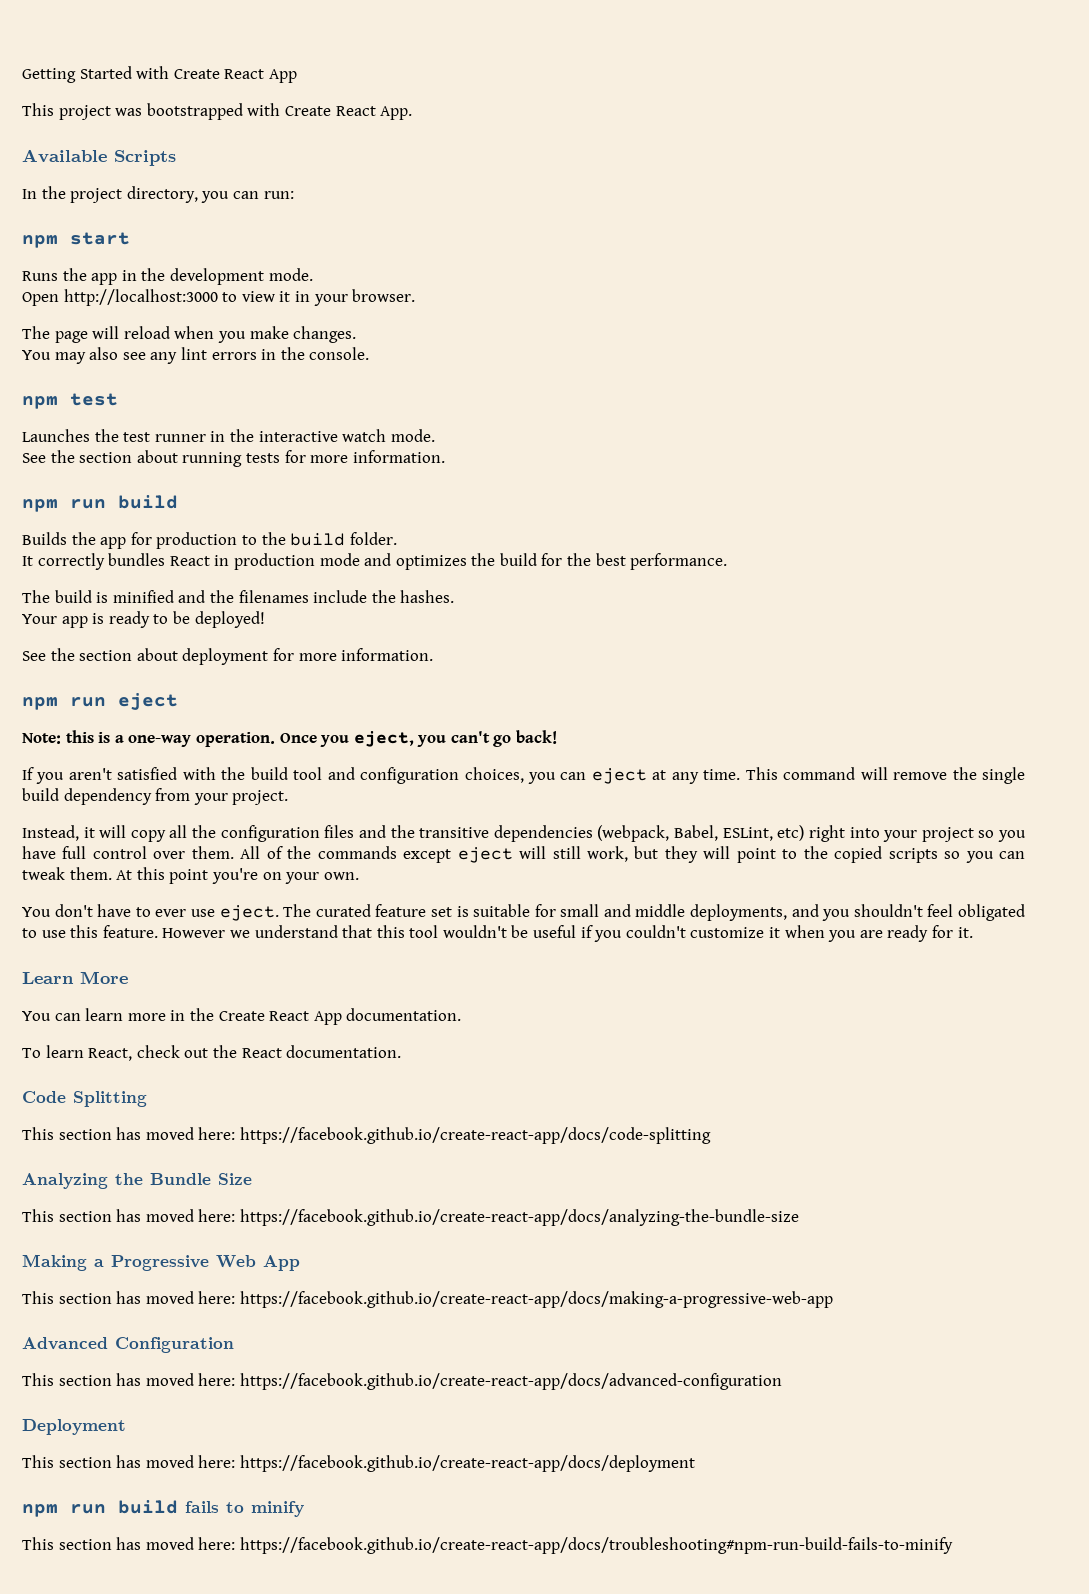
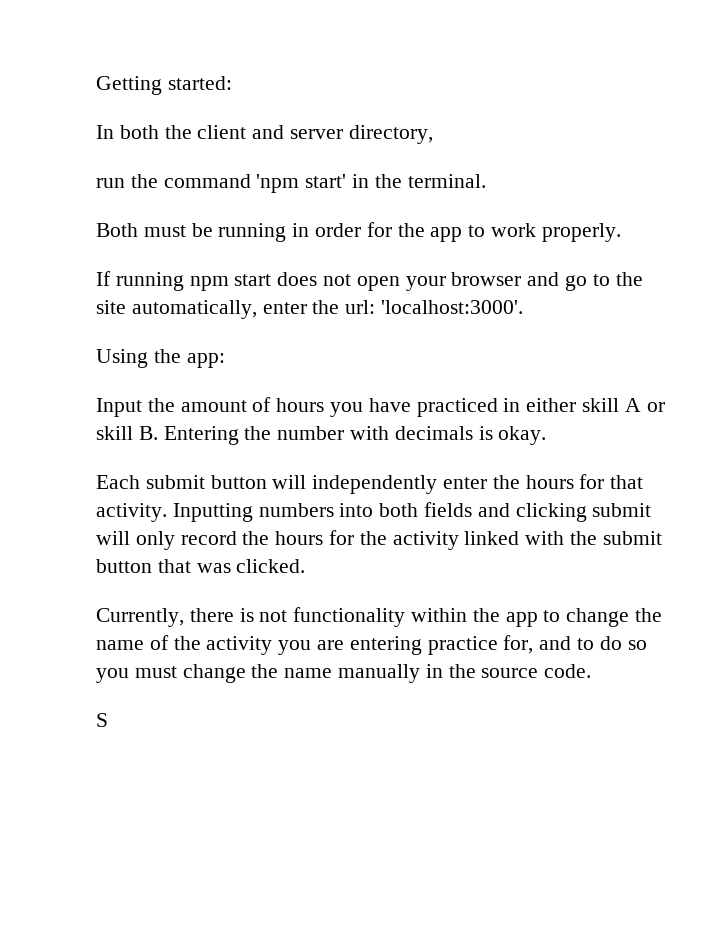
[79,66,297,83] [22,103,413,120] [22,149,176,166] [22,186,294,203] [22,232,130,248] [22,268,313,285] [22,289,416,306] [22,326,357,343] [22,347,370,364] [22,393,118,409] [22,429,435,442] [22,450,445,467] [22,495,178,512] [22,532,397,549] [22,553,728,570] [22,590,455,603] [22,611,265,628] [22,648,434,665] [22,693,178,710] [22,730,558,747] [22,767,1026,784] [22,788,289,805] [22,825,1026,842] [22,846,1026,863] [22,867,359,884] [22,904,1025,921] [22,925,973,942] [22,971,128,984] [22,1008,462,1025] [22,1045,402,1061] [22,1091,147,1107] [22,1127,711,1144] [22,1173,252,1189] [22,1209,799,1226] [22,1254,300,1271] [22,1291,833,1308] [22,1337,234,1353] [22,1373,782,1390] [22,1419,126,1435] [22,1455,695,1472] [22,1500,304,1517] [22,1537,953,1554] Started with Create React App // This project was bootstrapped with Create React App. // Available Scripts // In the project directory, you can run: // npm start // Runs the app in the development mode. // Open http://localhost:3000 to view it in your browser. // The page will reload when you make changes. // You may also see any lint errors in the console. // npm test // Launches the test runner in the interactive watch mode. // See the section about running tests for more information. // npm run build // Builds the app for production to the build folder. // It correctly bundles React in production mode and optimizes the build for the best performance. // The build is minified and the filenames include the hashes. // Your app is ready to be deployed! // See the section about deployment for more information. // npm run eject // Note: this is a one-way operation. Once you eject, you can't go back! // If you aren't satisfied with the build tool and configuration choices, you can eject at any time. This command will remove the single build dependency from your project. // Instead, it will copy all the configuration files and the transitive dependencies (webpack, Babel, ESLint, etc) right into your project so you have full control over them. All of the commands except eject will still work, but they will point to the copied scripts so you can tweak them. At this point you're on your own. // You don't have to ever use eject. The curated feature set is suitable for small and middle deployments, and you shouldn't feel obligated to use this feature. However we understand that this tool wouldn't be useful if you couldn't customize it when you are ready for it. // Learn More // You can learn more in the Create React App documentation. // To learn React, check out the React documentation. // Code Splitting // This section has moved here: https://facebook.github.io/create-react-app/docs/code-splitting // Analyzing the Bundle Size // This section has moved here: https://facebook.github.io/create-react-app/docs/analyzing-the-bundle-size // Making a Progressive Web App // This section has moved here: https://facebook.github.io/create-react-app/docs/making-a-progressive-web-app // Advanced Configuration // This section has moved here: https://facebook.github.io/create-react-app/docs/advanced-configuration // Deployment // This section has moved here: https://facebook.github.io/create-react-app/docs/deployment // npm run build fails to minify // This section has moved here: https://facebook.github.io/create-react-app/docs/troubleshooting#npm-run-build-fails-to-minify -> [167,76,232,90] [96,125,433,144] [96,174,486,193] [96,222,621,242] [96,271,643,291] [96,300,524,319] [96,349,225,368] [96,397,665,417] [96,426,547,445] [96,474,644,494] [96,502,652,522] [96,530,662,550] [96,559,306,573] [96,607,663,627] [96,635,647,655] [96,664,592,683] [96,713,108,727] started: // In both the client and server directory, // run the command 'npm start' in the terminal. // Both must be running in order for the app to work properly. // If running npm start does not open your browser and go to the site automatically, enter the url: 'localhost:3000'. // Using the app: // Input the amount of hours you have practiced in either skill A or skill B. Entering the number with decimals is okay. // Each submit button will independently enter the hours for that activity. Inputting numbers into both fields and clicking submit will only record the hours for the activity linked with the submit button that was clicked. // Currently, there is not functionality within the app to change the name of the activity you are entering practice for, and to do so you must change the name manually in the source code. // S

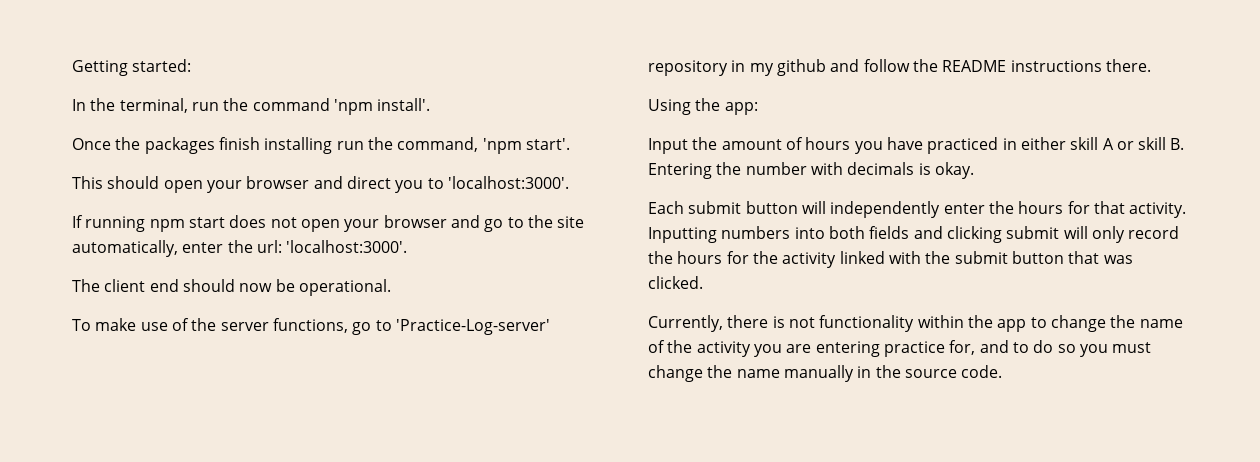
[119,125,433,144] [96,174,486,193] [96,222,621,242] both the client and server directory, // run the command 'npm start' in the terminal. // Both must be running in order for the app to work properly. -> [90,98,431,115] [72,137,570,154] [72,176,569,193] the terminal, run the command 'npm install'. // Once the packages finish installing run the command, 'npm start'. // This should open your browser and direct you to 'localhost:3000'.
(524, 307) none -> [72,279,391,296] [72,318,550,335] [648,59,1151,76] // The client end should now be operational. // To make use of the server functions, go to 'Practice-Log-server' repository in my github and follow the README instructions there.
[96,713,108,727] // S -> (1003, 371) none

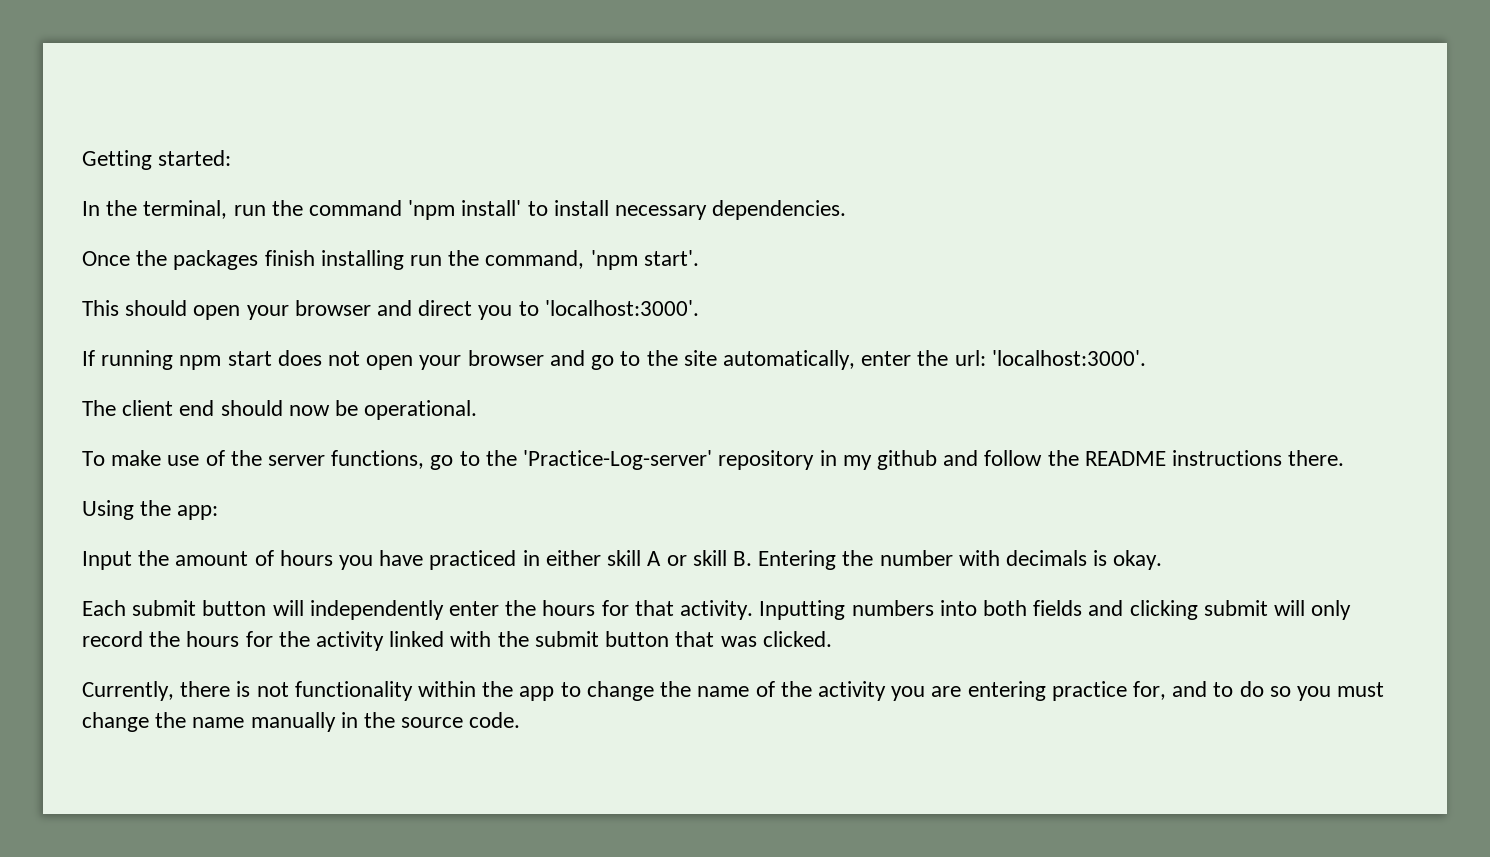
[377,98,431,111] install'. -> [461,200,847,220] install' to install necessary dependencies.
(392, 325) none -> [485,450,517,466] the

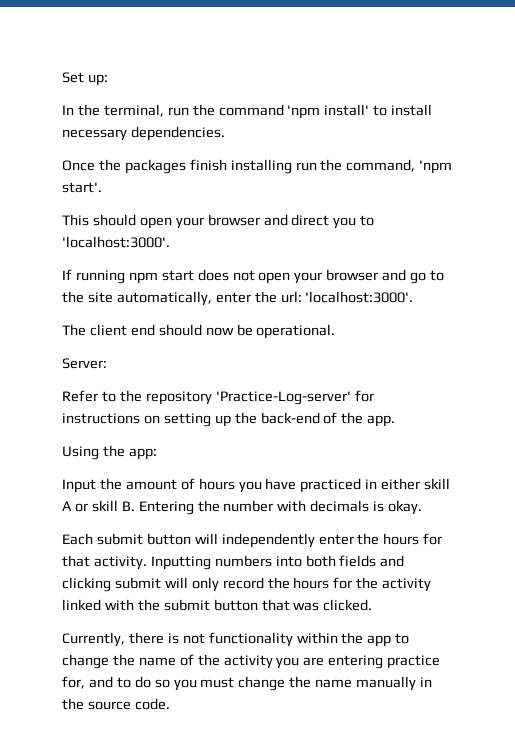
[82,150,232,170] Getting started: -> [62,72,108,86] Set up:
[82,450,1345,470] To make use of the server functions, go to the 'Practice-Log-server' repository in my github and follow the README instructions there. -> [62,358,107,369] [62,390,374,405] [62,412,396,427] Server: // Refer to the repository 'Practice-Log-server' for instructions on setting up the back-end of the app.

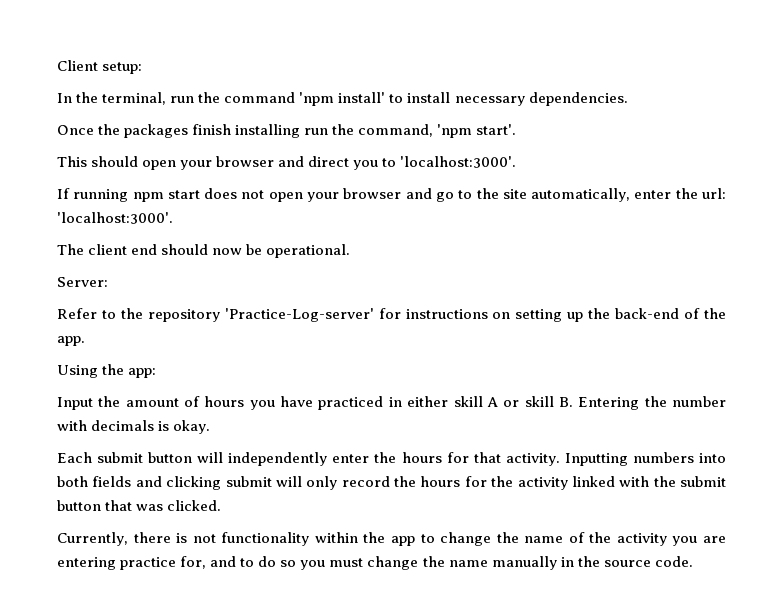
[62,72,108,86] Set up: -> [57,60,143,74] Client setup:

